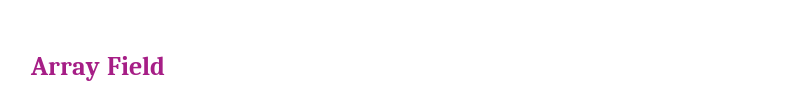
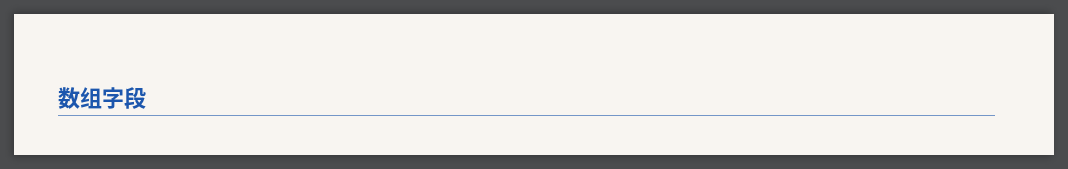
[30,56,165,81] Array Field -> [58,87,146,109] 数组字段

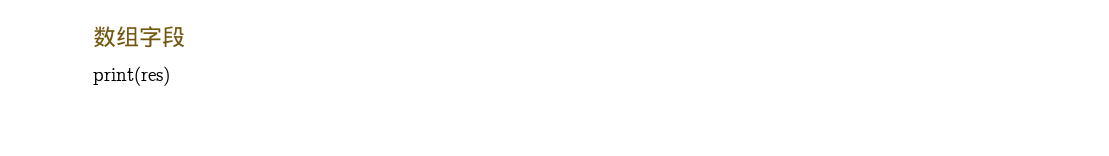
(146, 98) none -> [93,66,170,86] // print(res)

